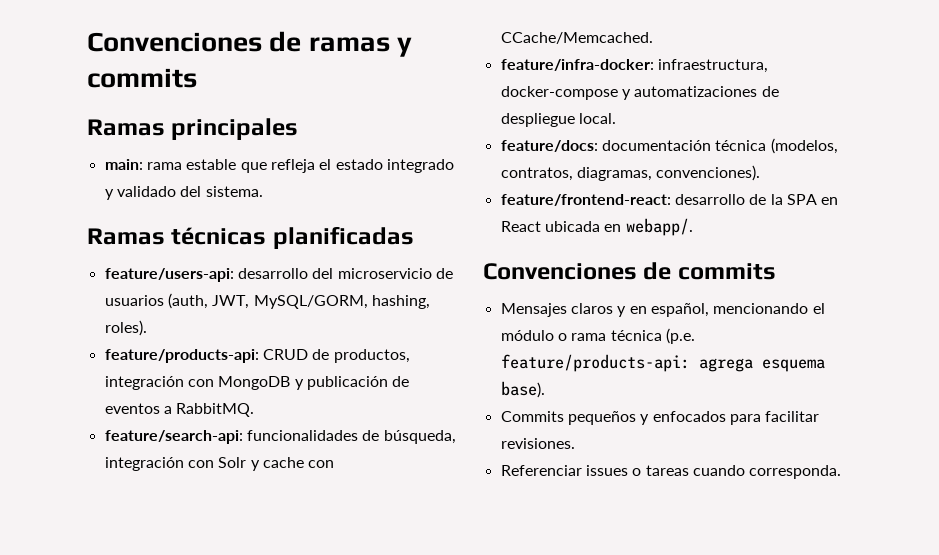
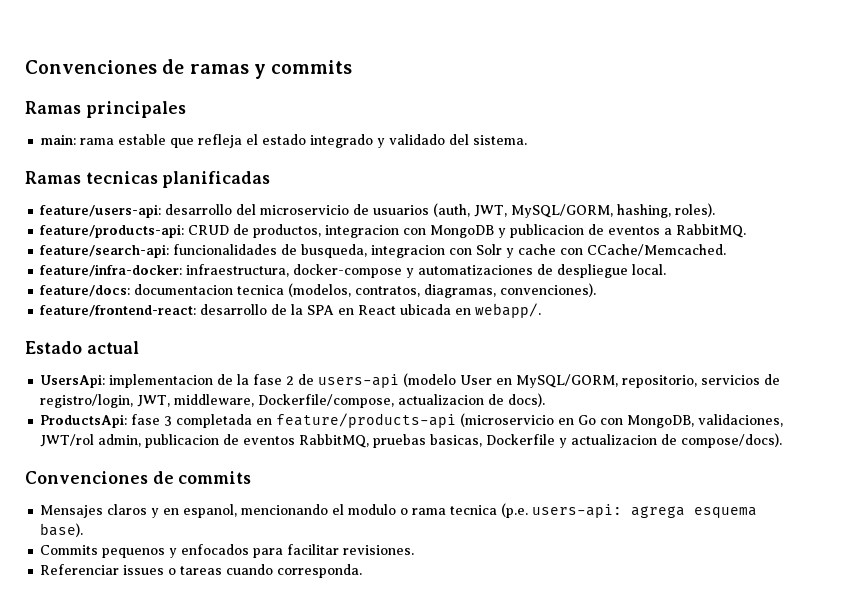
[171,227,267,245] técnicas -> [85,171,158,184] tecnicas
[104,376,184,390] integración -> [325,225,400,238] integracion
[306,376,388,390] publicación -> [510,224,585,238] publicacion
[383,430,456,444] [104,457,184,471] búsqueda, integración -> [301,244,446,258] busqueda, integracion
[601,140,767,151] documentación técnica -> [134,284,285,295] documentacion tecnica
(693, 227) none -> [25,341,139,354] [40,373,781,388] [40,393,546,408] [40,413,784,428] [40,433,783,448] // Estado actual // UsersApi: implementacion de la fase 2 de users-api (modelo User en MySQL/GORM, repositorio, servicios de registro/login, JWT, middleware, Dockerfile/compose, actualizacion de docs). // ProductsApi: fase 3 completada en feature/products-api (microservicio en Go con MongoDB, validaciones, JWT/rol admin, publicacion de eventos RabbitMQ, pruebas basicas, Dockerfile y actualizacion de compose/docs).
[650,303,709,317] español, -> [183,504,238,518] espanol,
[500,330,554,341] módulo -> [348,504,397,515] modulo
[610,328,695,344] [500,354,690,372] técnica (p.e. feature/products-api: -> [450,503,623,518] tecnica (p.e. users-api:
[567,411,636,425] pequeños -> [102,548,166,558] pequenos

